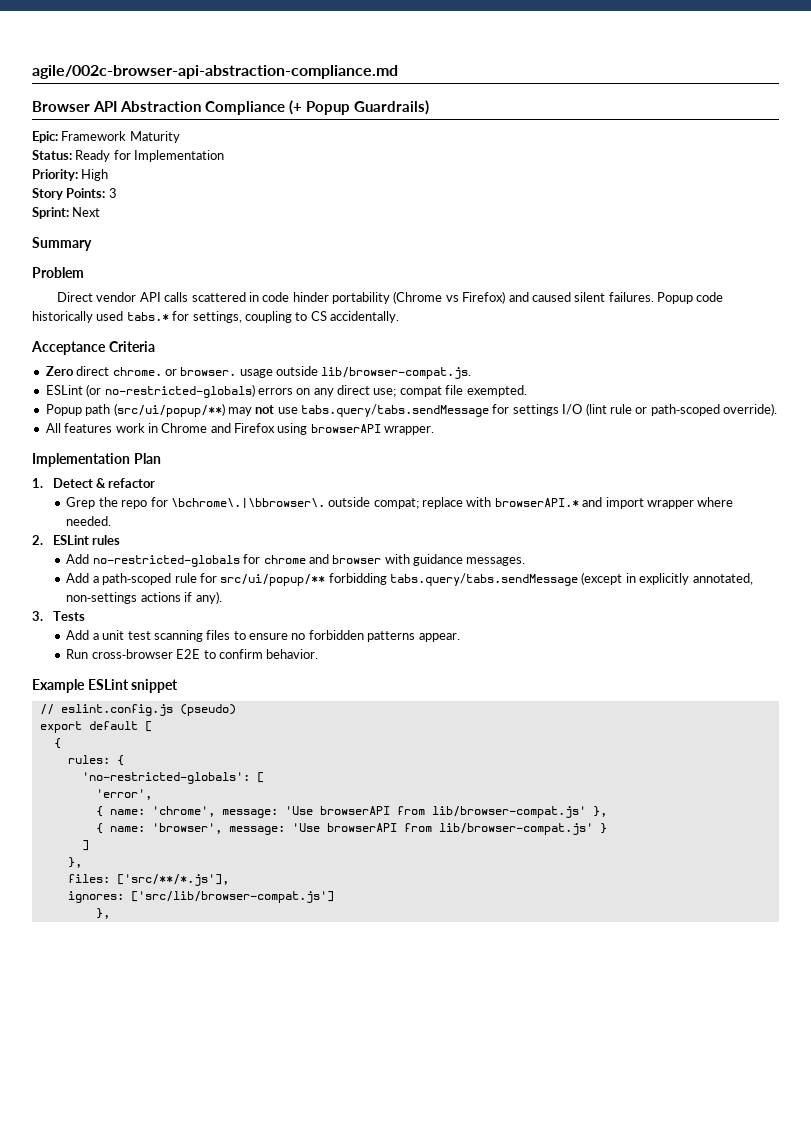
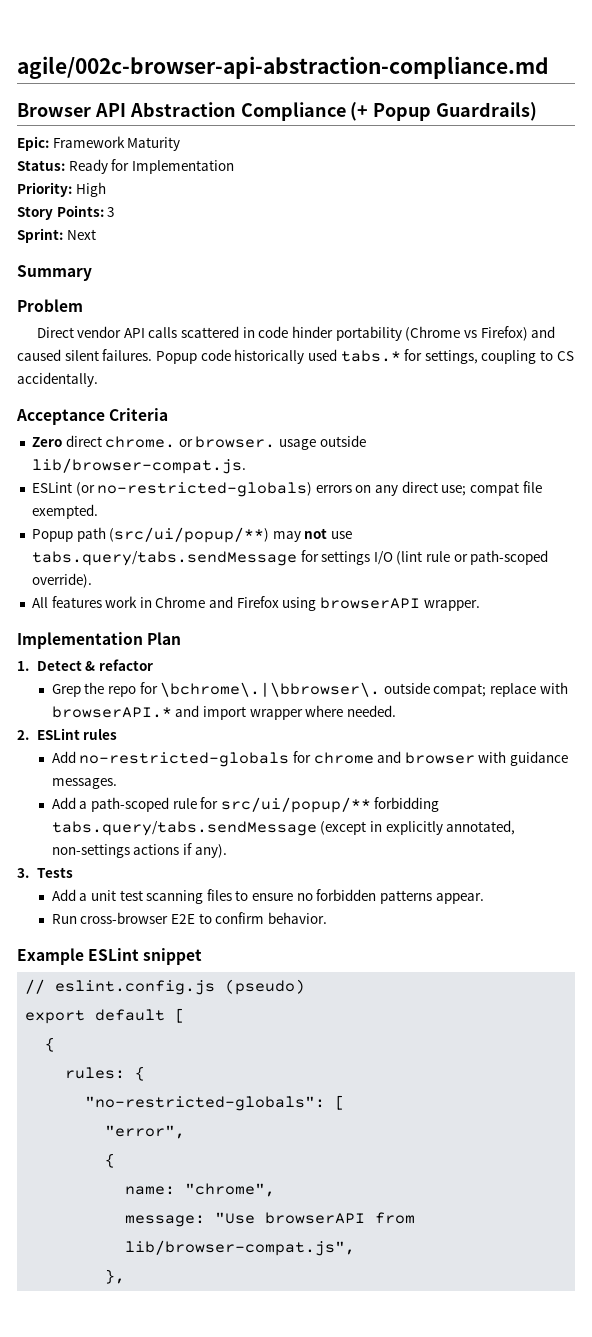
[81,772,264,784] [95,789,152,800] [95,806,607,818] [95,823,607,835] [81,840,89,851] [67,857,82,868] [67,874,229,886] [67,891,334,903] 'no-restricted-globals': [ // 'error', // { name: 'chrome', message: 'Use browserAPI from lib/browser-compat.js' }, // { name: 'browser', message: 'Use browserAPI from lib/browser-compat.js' } // ] // }, // files: ['src/**/*.js'], // ignores: ['src/lib/browser-compat.js'] -> [85,1095,346,1111] [105,1125,186,1139] [105,1153,116,1168] [125,1183,276,1197] [125,1212,416,1227] [125,1240,356,1256] "no-restricted-globals": [ // "error", // { // name: "chrome", // message: "Use browserAPI from lib/browser-compat.js",

